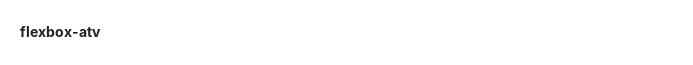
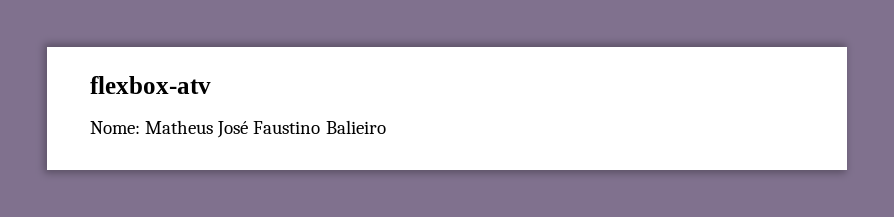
(101, 31) none -> [90,120,386,138] // Nome: Matheus José Faustino Balieiro

